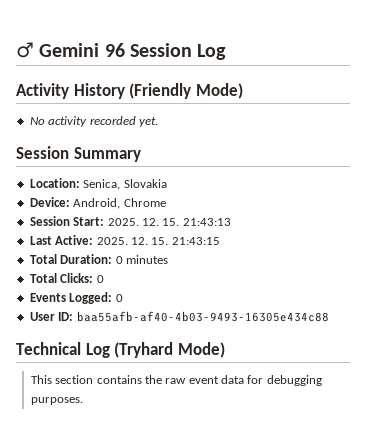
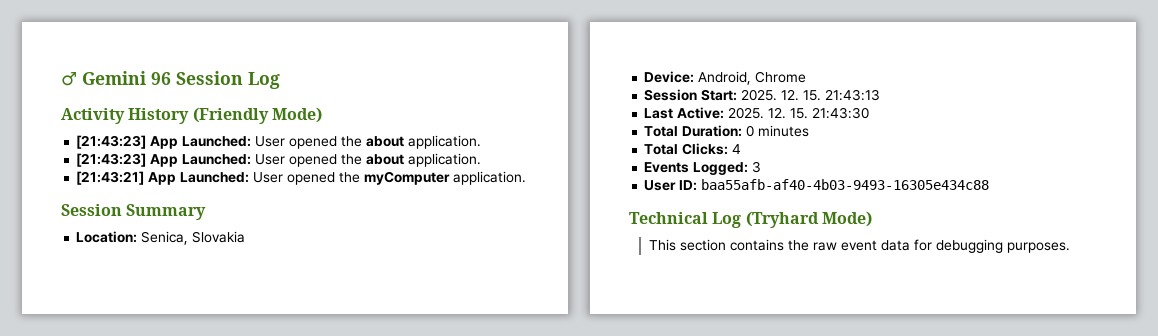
[29,116,158,127] No activity recorded yet. -> [76,135,482,149] [76,153,482,167] [76,171,527,185] [21:43:23] App Launched: User opened the about application. // [21:43:23] App Launched: User opened the about application. // [21:43:21] App Launched: User opened the myComputer application.
[171,237,220,245] 21:43:15 -> [812,107,870,119] 21:43:30
[96,275,104,283] 0 -> [732,144,742,154] 4
[115,294,123,302] 0 -> [752,161,762,173] 3

